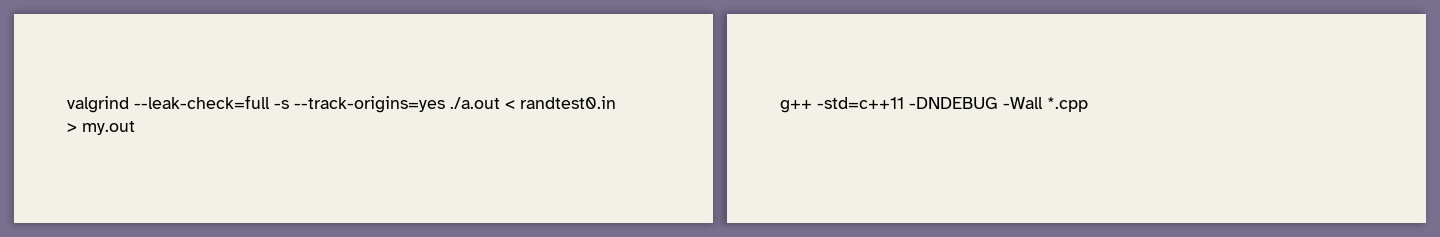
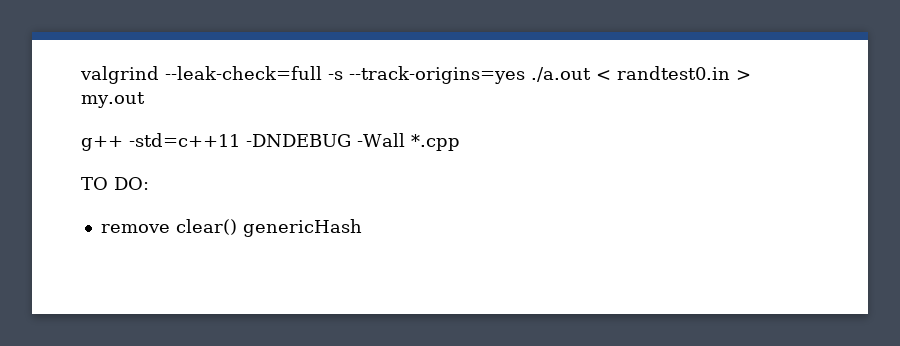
(1088, 104) none -> [81,177,149,190] [100,219,362,237] // TO DO: // remove clear() genericHash

